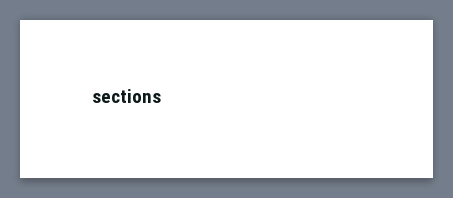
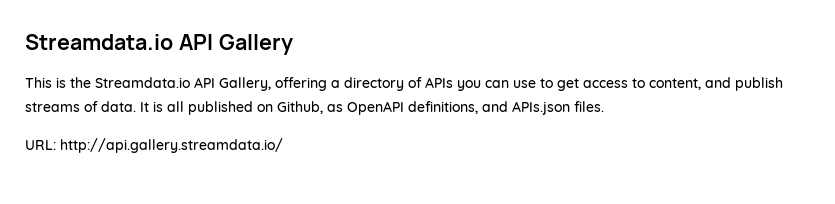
[92,89,161,103] sections -> [25,34,293,55] [25,77,783,91] [25,101,604,115] [25,138,283,153] Streamdata.io API Gallery // This is the Streamdata.io API Gallery, offering a directory of APIs you can use to get access to content, and publish streams of data. It is all published on Github, as OpenAPI definitions, and APIs.json files. // URL: http://api.gallery.streamdata.io/

